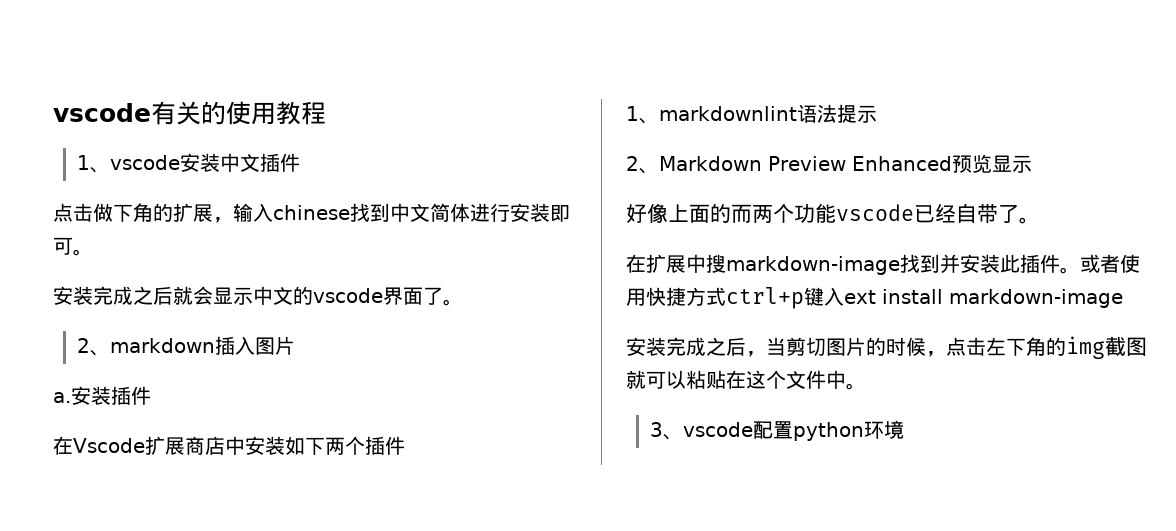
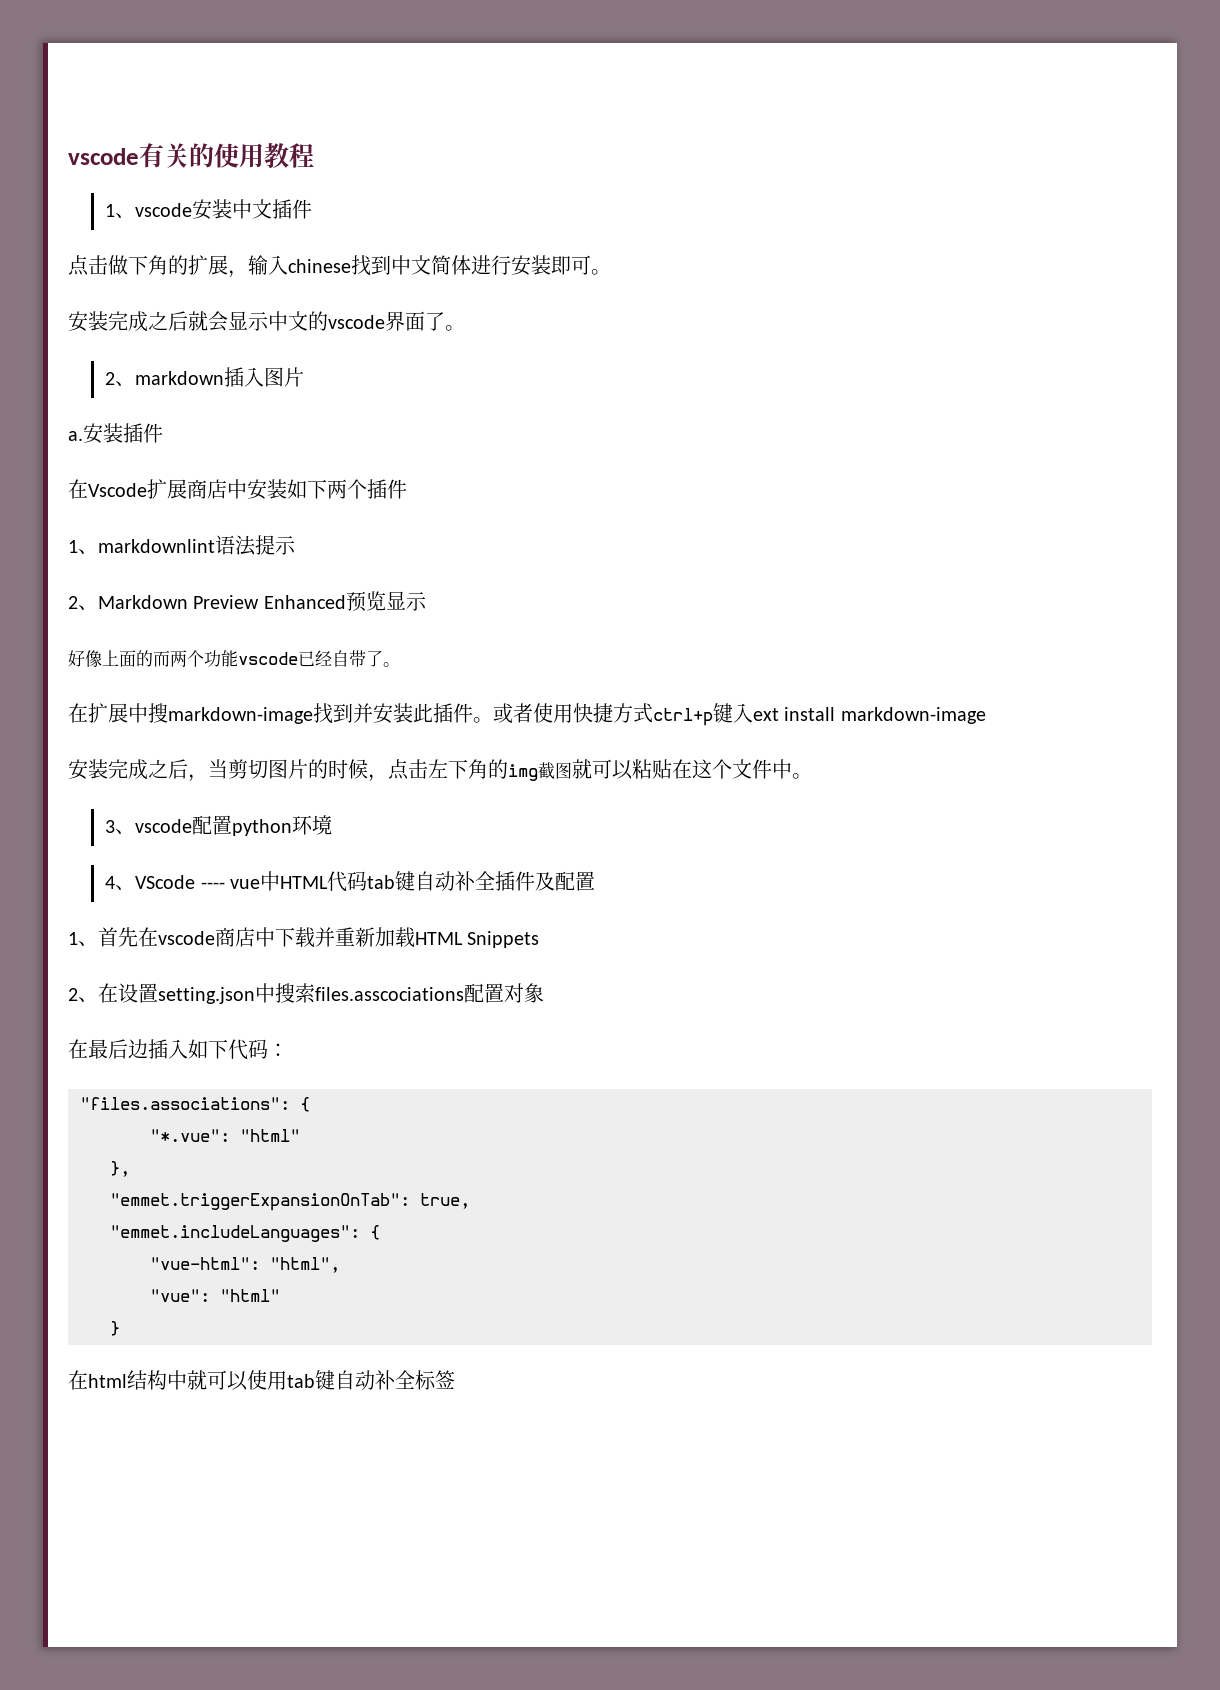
(904, 429) none -> [105,871,596,892] [68,927,540,948] [68,983,544,1004] [68,1039,288,1060] [80,1097,310,1112] [150,1129,300,1142] [110,1161,130,1177] [110,1193,470,1211] [110,1225,380,1242] [150,1257,340,1273] [150,1289,280,1302] [110,1321,120,1336] [68,1370,455,1391] // 4、VScode ---- vue中HTML代码tab键自动补全插件及配置 // 1、首先在vscode商店中下载并重新加载HTML Snippets // 2、在设置setting.json中搜索files.asscociations配置对象 // 在最后边插入如下代码： // "files.associations": { // "*.vue": "html" // }, // "emmet.triggerExpansionOnTab": true, // "emmet.includeLanguages": { // "vue-html": "html", // "vue": "html" // } // 在html结构中就可以使用tab键自动补全标签

